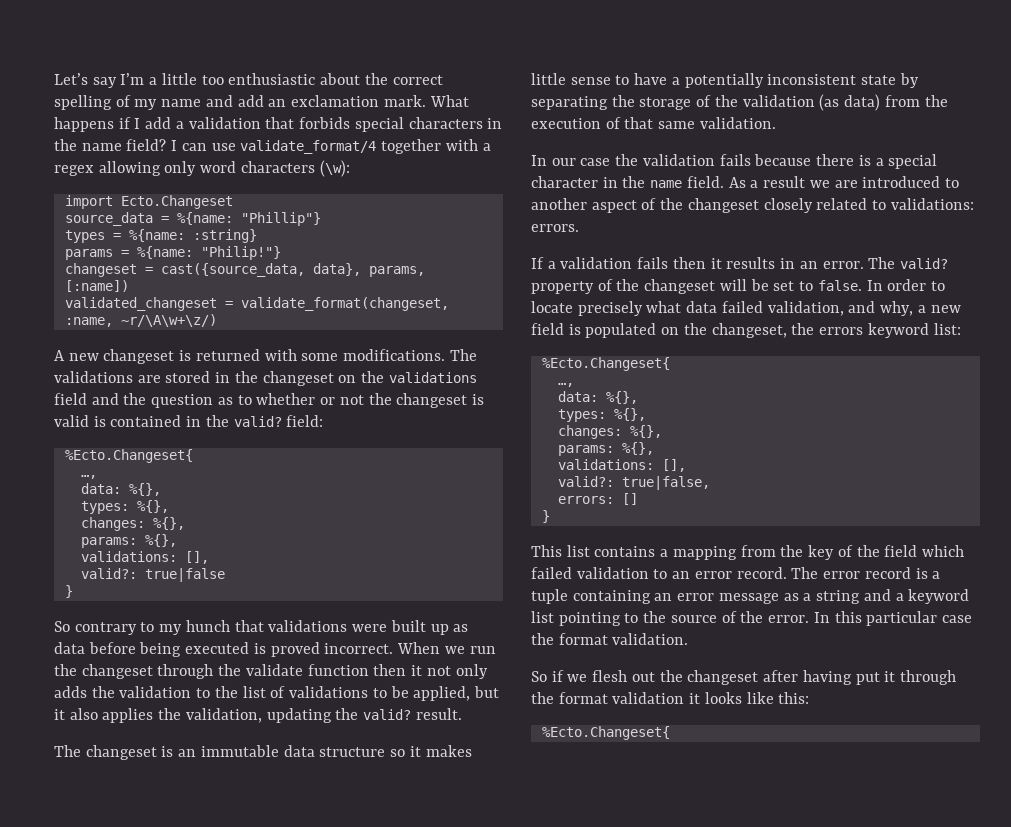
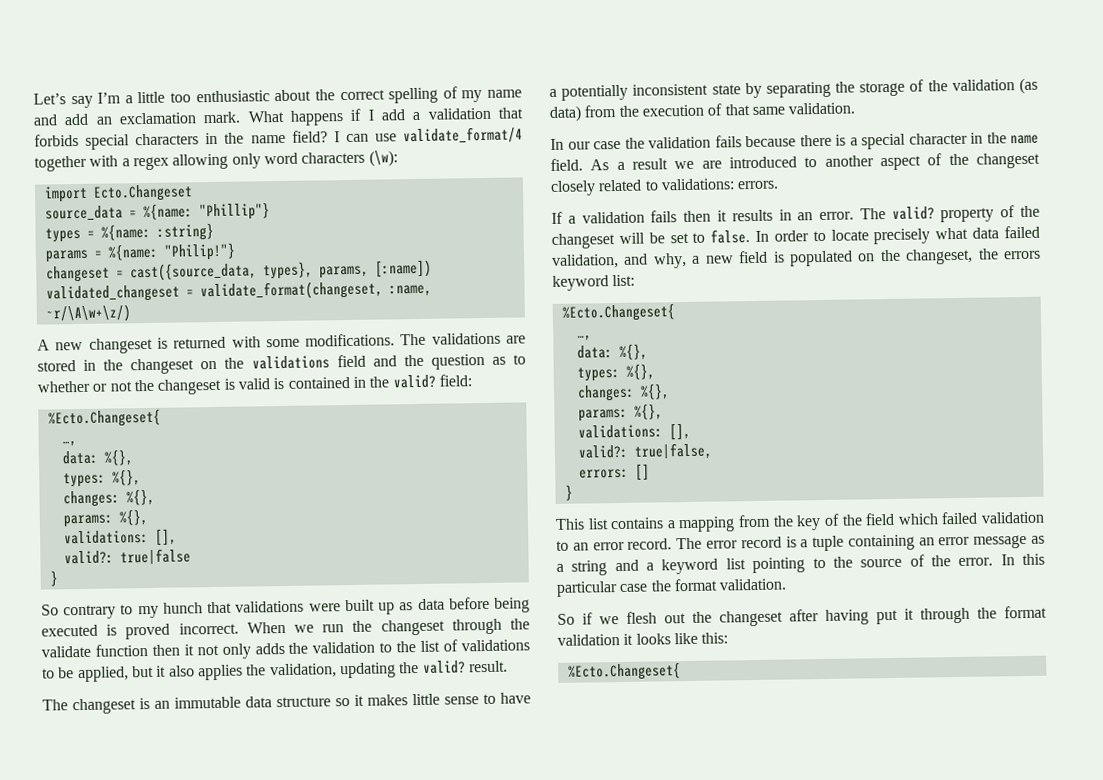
[312,263,361,276] data}, -> [262,261,313,280] types},

